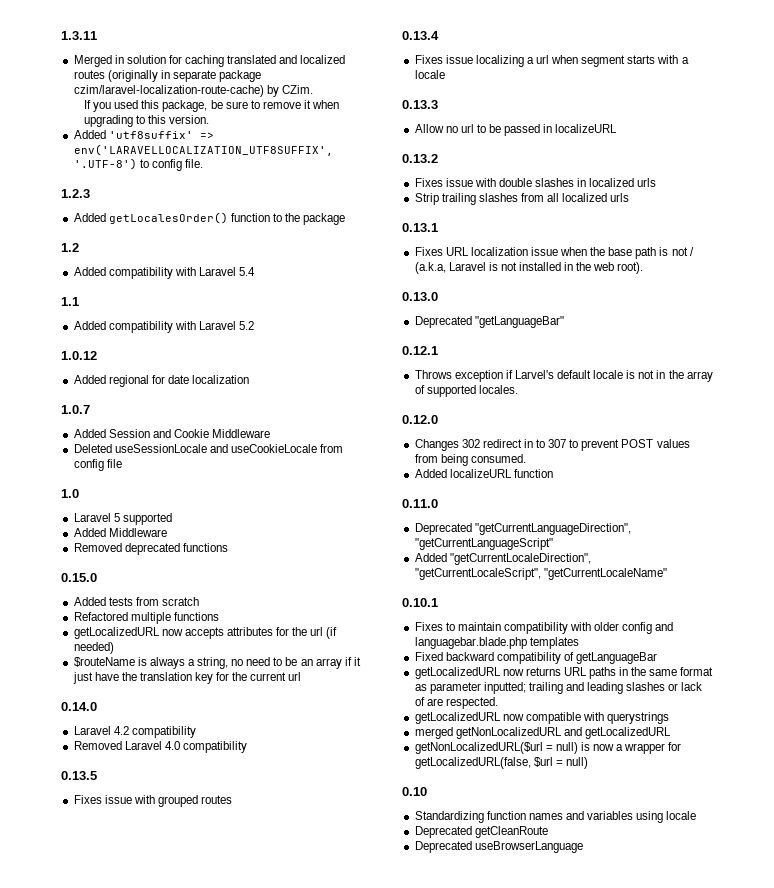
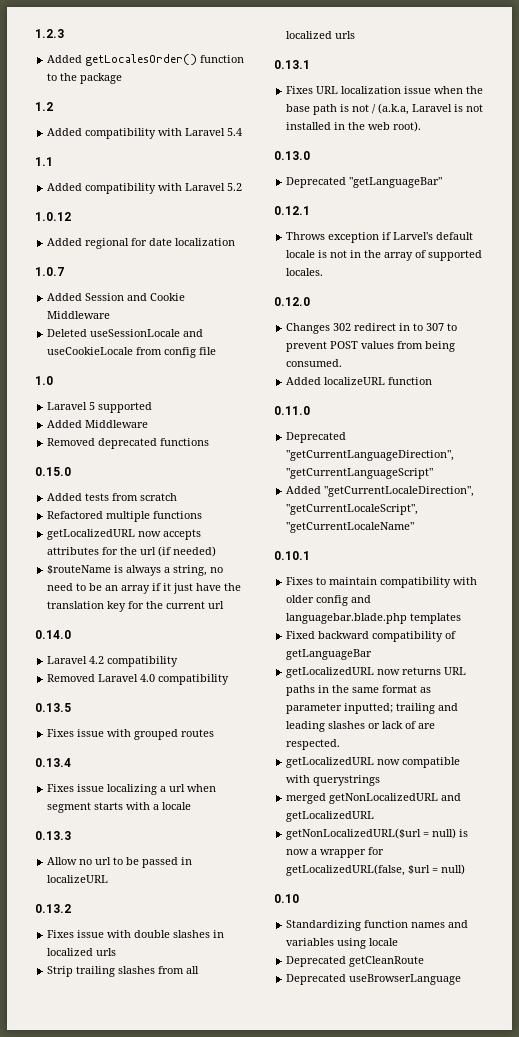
[61,31,97,40] [73,55,346,67] [73,70,262,82] [73,85,313,97] [83,100,340,112] [83,115,210,127] [73,130,214,139] [73,144,333,156] [73,158,203,171] 1.3.11 // Merged in solution for caching translated and localized routes (originally in separate package czim/laravel-localization-route-cache) by CZim. // If you used this package, be sure to remove it when upgrading to this version. // Added 'utf8suffix' => env('LARAVELLOCALIZATION_UTF8SUFFIX', '.UTF-8') to config file. // -> (35, 33) none

